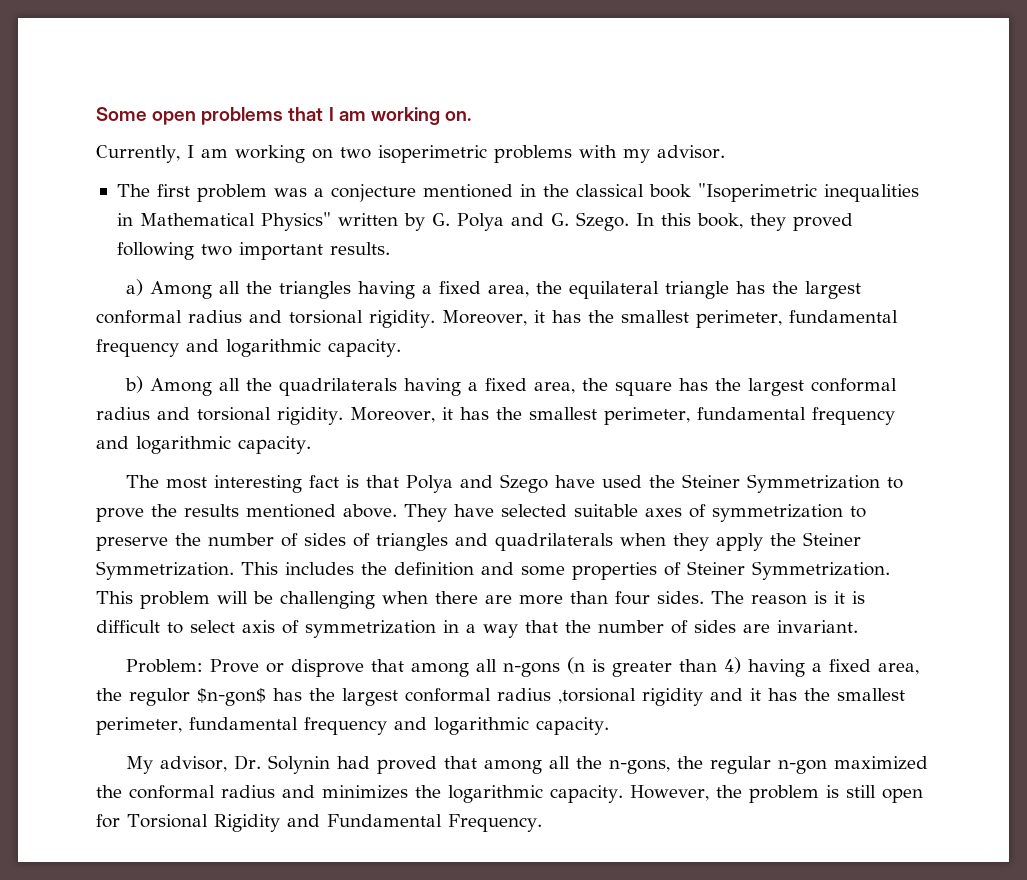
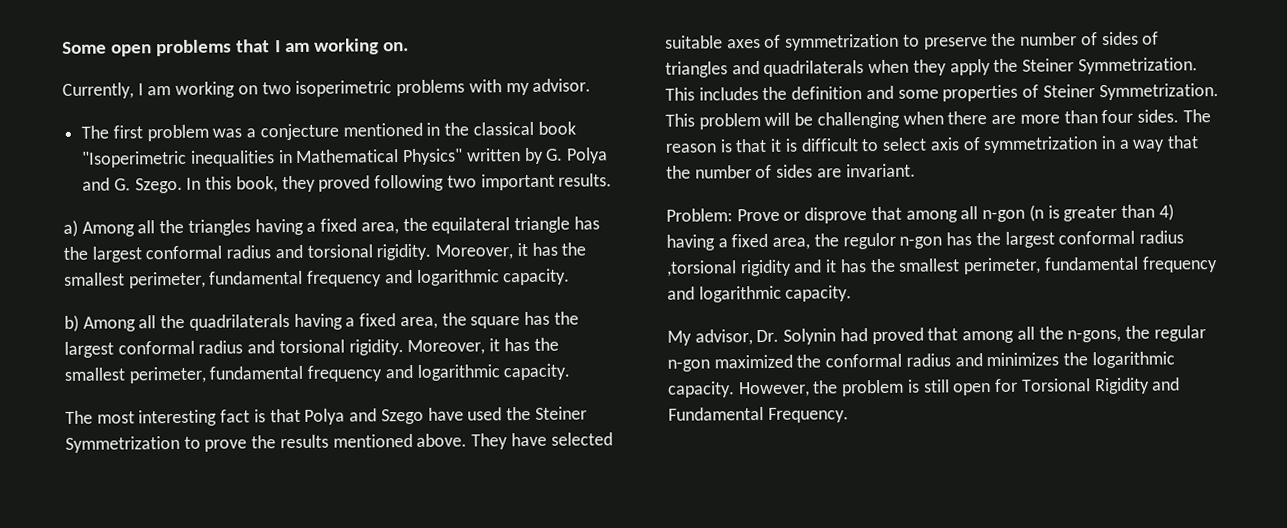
(827, 597) none -> [735,138,768,153] that
[503,663,561,677] n-gons -> [982,209,1026,223] n-gon
[197,688,266,706] $n-gon$ -> [899,236,943,249] n-gon

